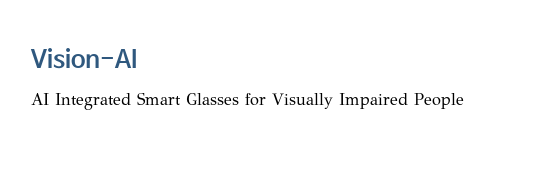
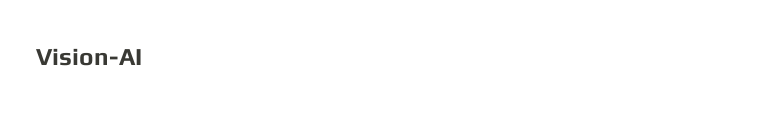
[31,92,464,110] // AI Integrated Smart Glasses for Visually Impaired People -> (142, 57) none

